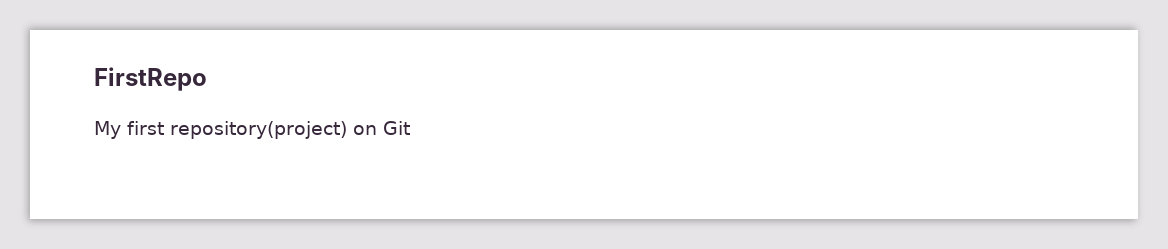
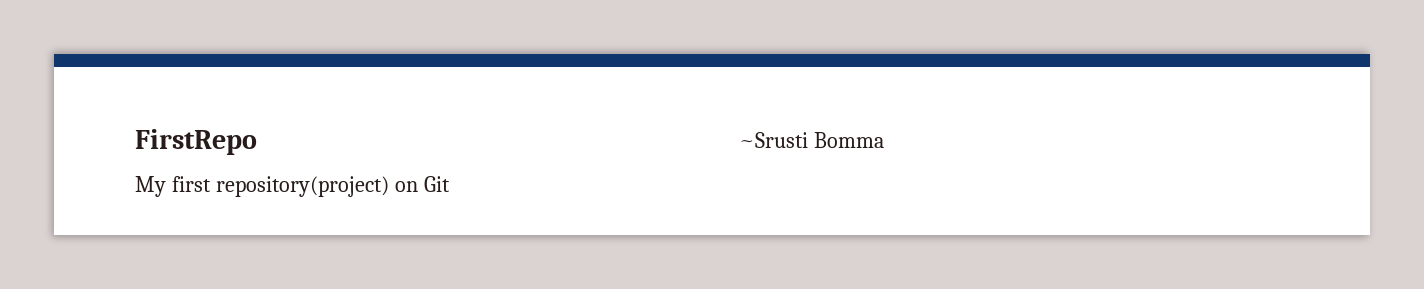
(410, 128) none -> [739,132,884,148] // ~Srusti Bomma

